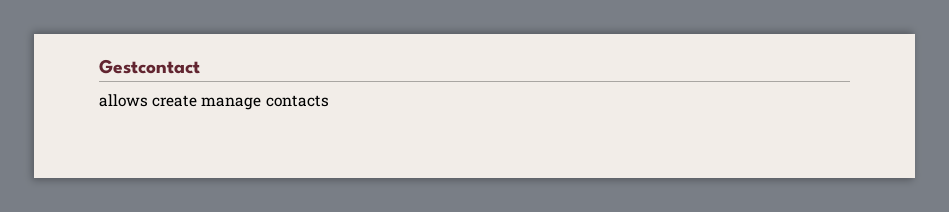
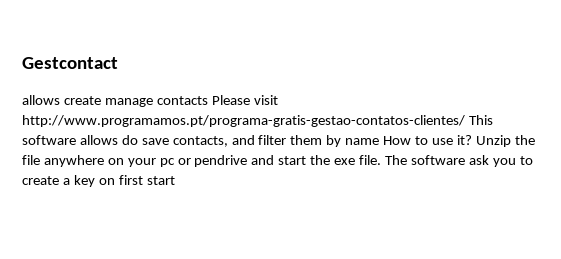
(329, 101) none -> [211,95,278,105] [22,115,493,127] [22,135,535,147] [22,155,533,167] [22,175,175,187] Please visit http://www.programamos.pt/programa-gratis-gestao-contatos-clientes/ This software allows do save contacts, and filter them by name How to use it? Unzip the file anywhere on your pc or pendrive and start the exe file. The software ask you to create a key on first start

